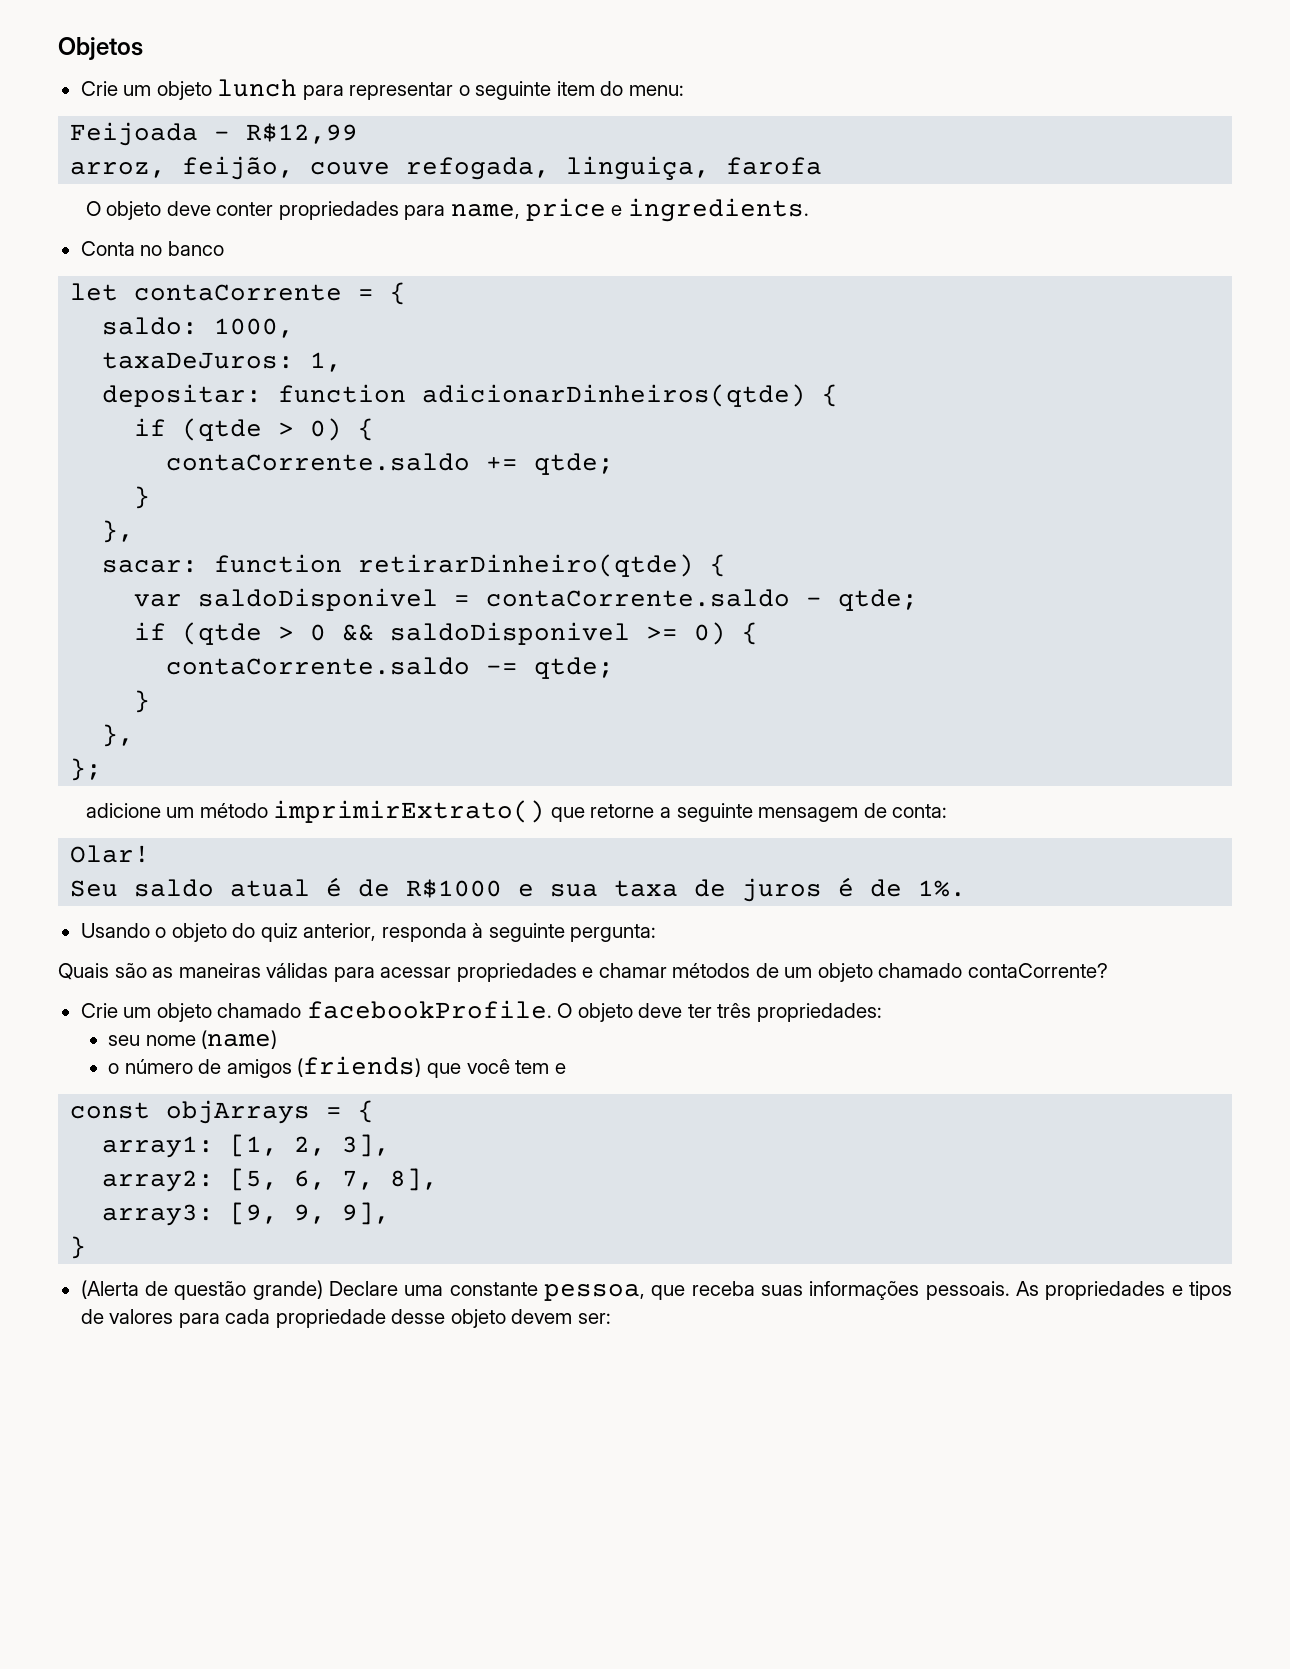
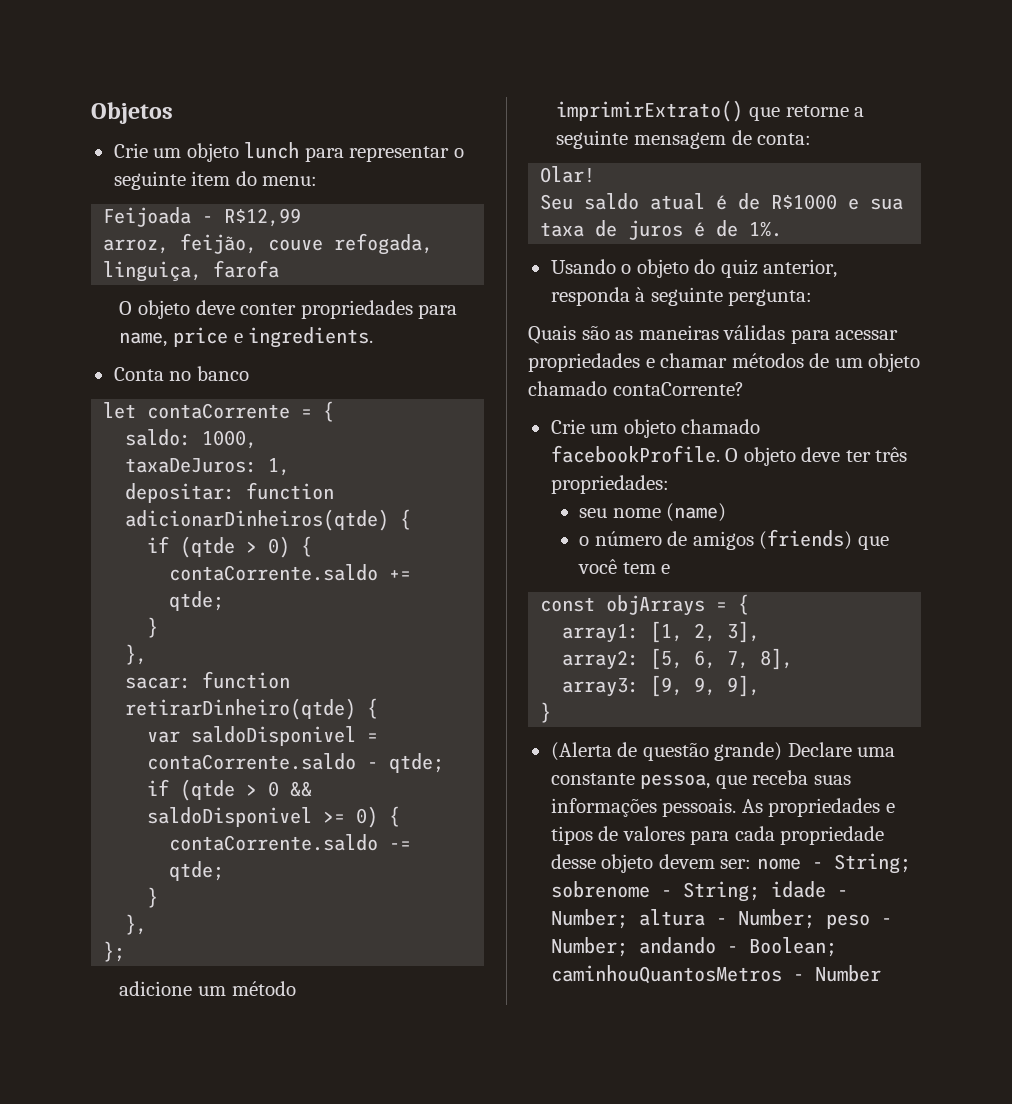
(611, 1318) none -> [756,853,911,874] [550,881,848,902] [550,909,892,929] [550,937,837,957] [550,965,881,984] nome - String; sobrenome - String; idade - Number; altura - Number; peso - Number; andando - Boolean; caminhouQuantosMetros - Number

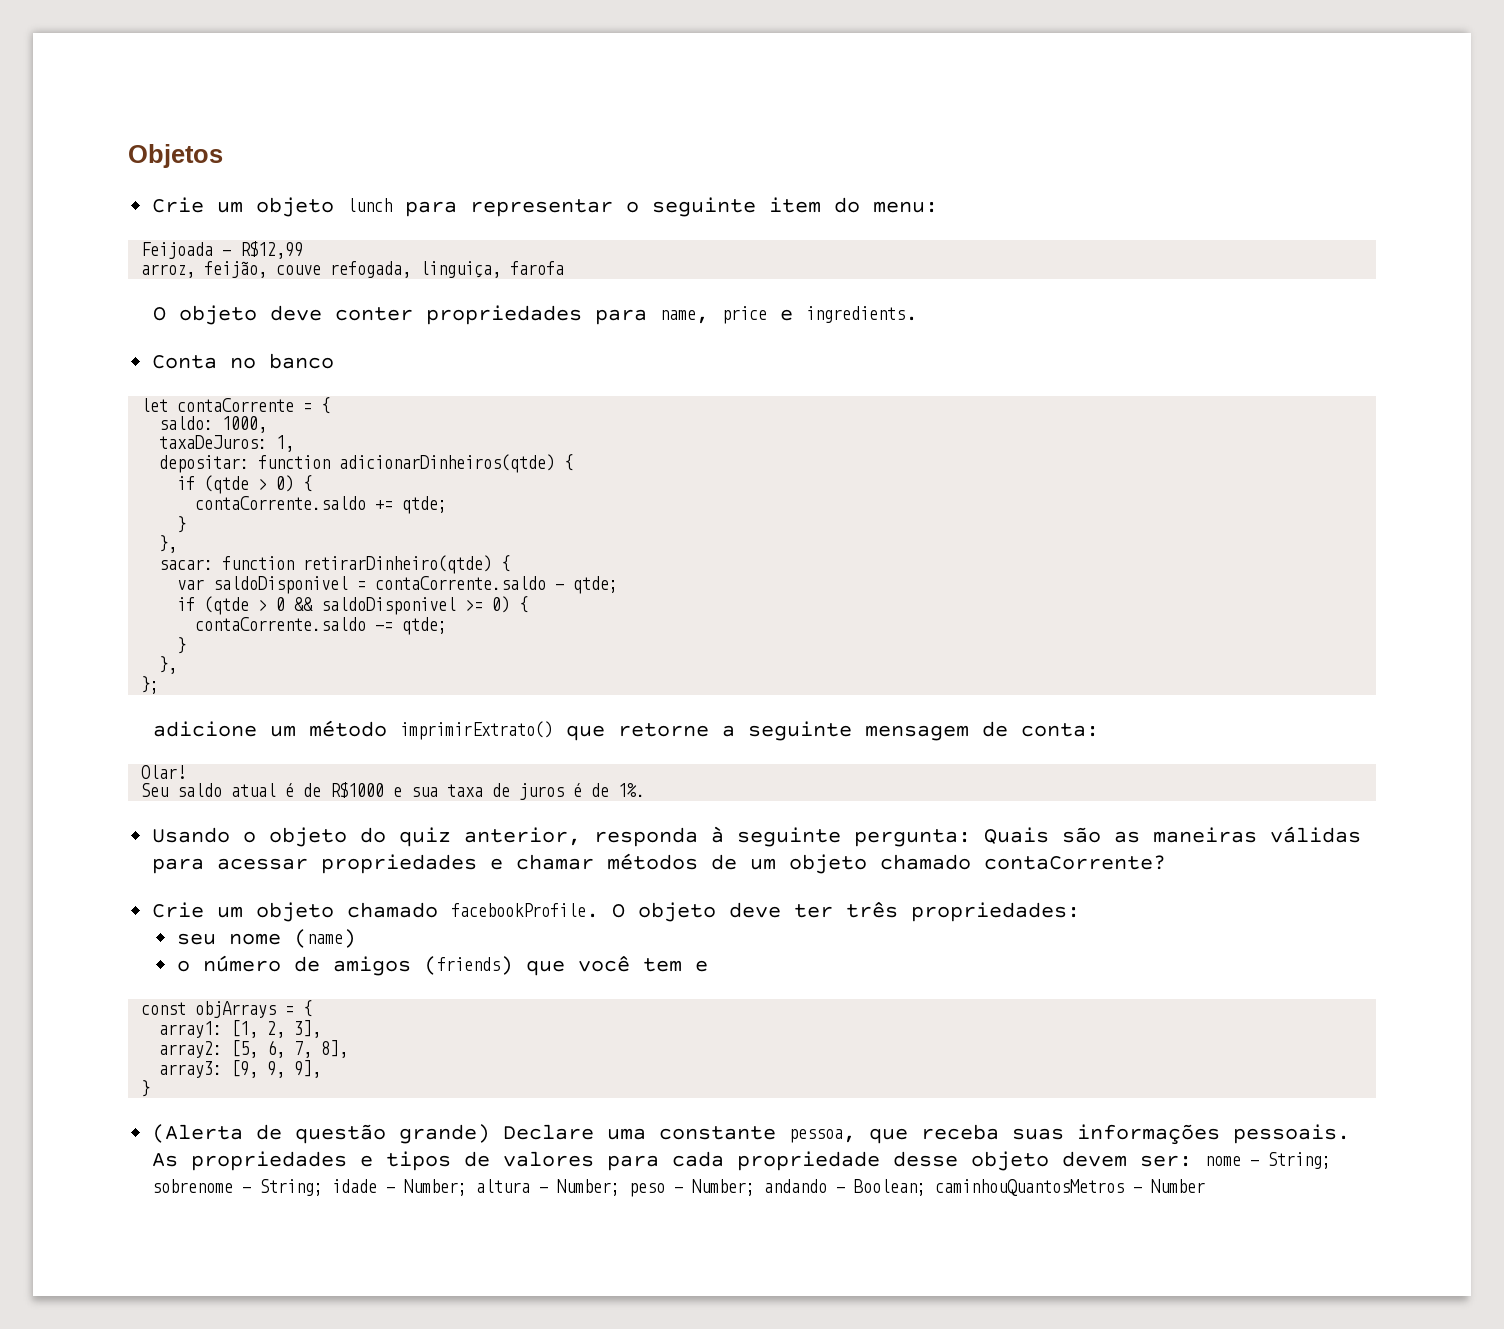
(813, 297) // -> (972, 838) none

